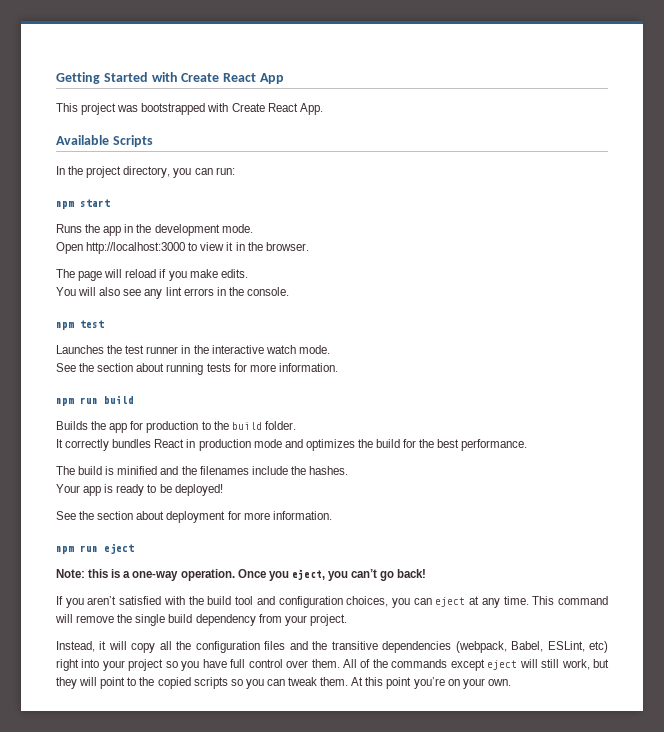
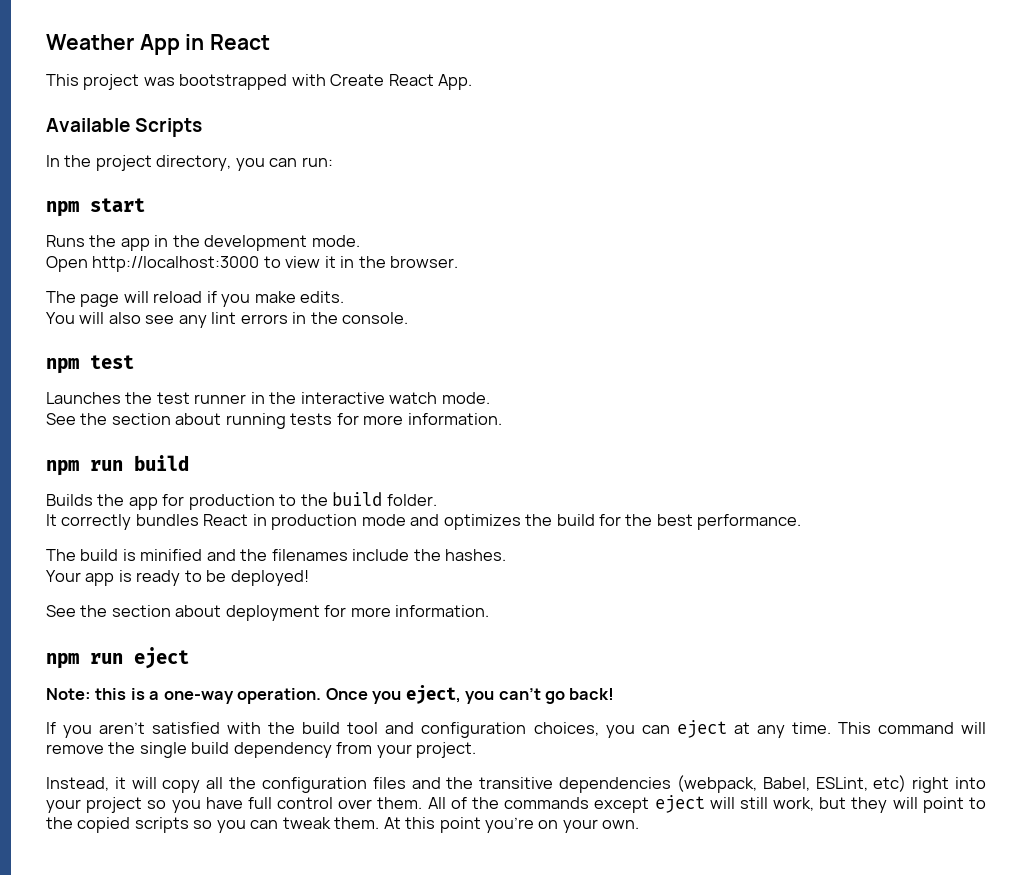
[56,72,284,84] Getting Started with Create React App -> [46,34,271,55] Weather App in React

